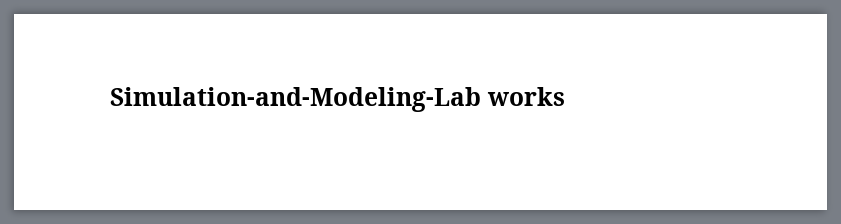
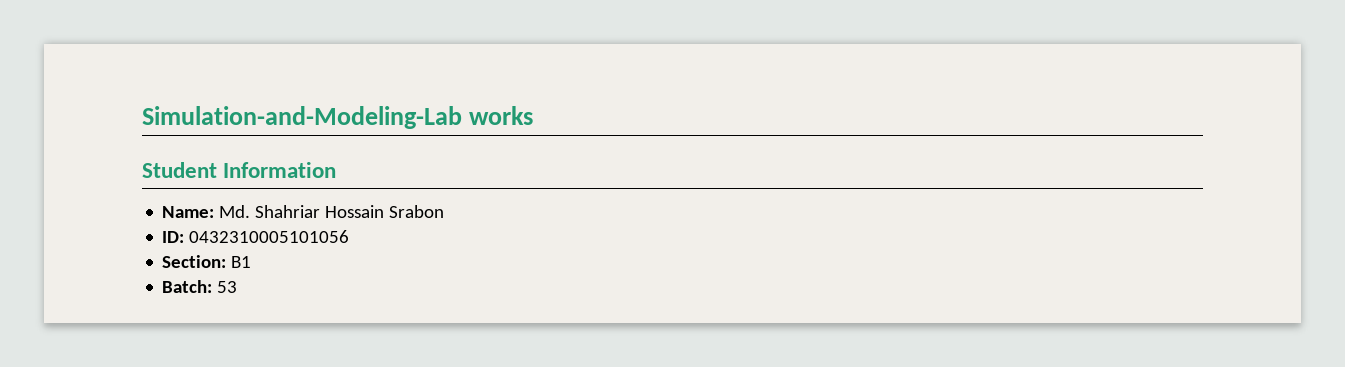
(565, 96) none -> [142,162,337,178] [162,205,445,218] [162,230,350,243] [162,255,252,268] [162,280,238,293] // Student Information // Name: Md. Shahriar Hossain Srabon // ID: 0432310005101056 // Section: B1 // Batch: 53

